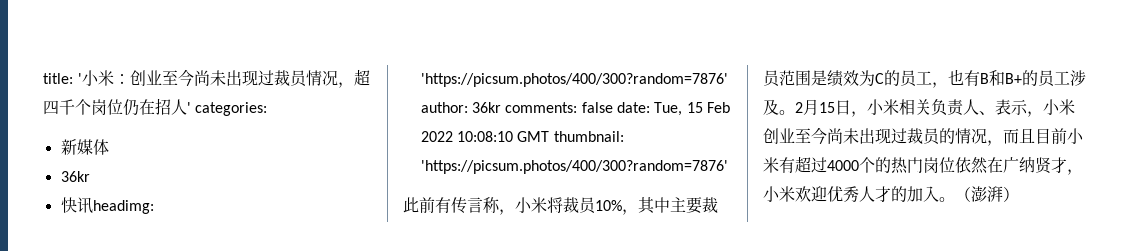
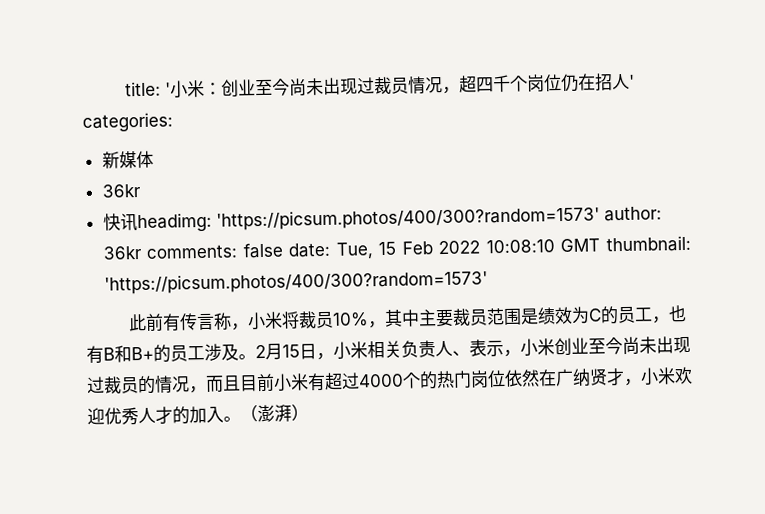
[420,73,728,87] 'https://picsum.photos/400/300?random=7876' -> [215,206,600,231] 'https://picsum.photos/400/300?random=1573'
[420,160,728,174] 'https://picsum.photos/400/300?random=7876' -> [103,270,488,295] 'https://picsum.photos/400/300?random=1573'

